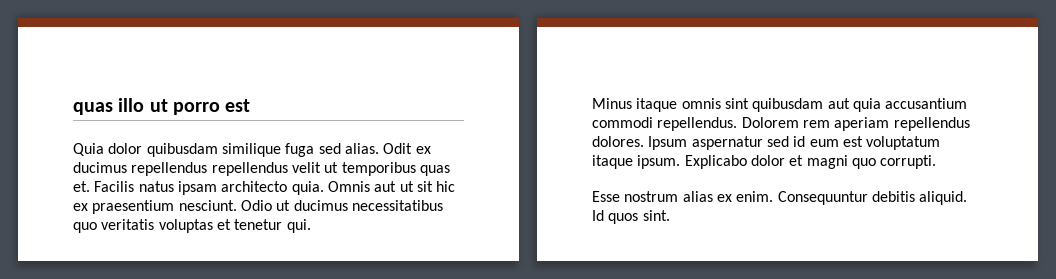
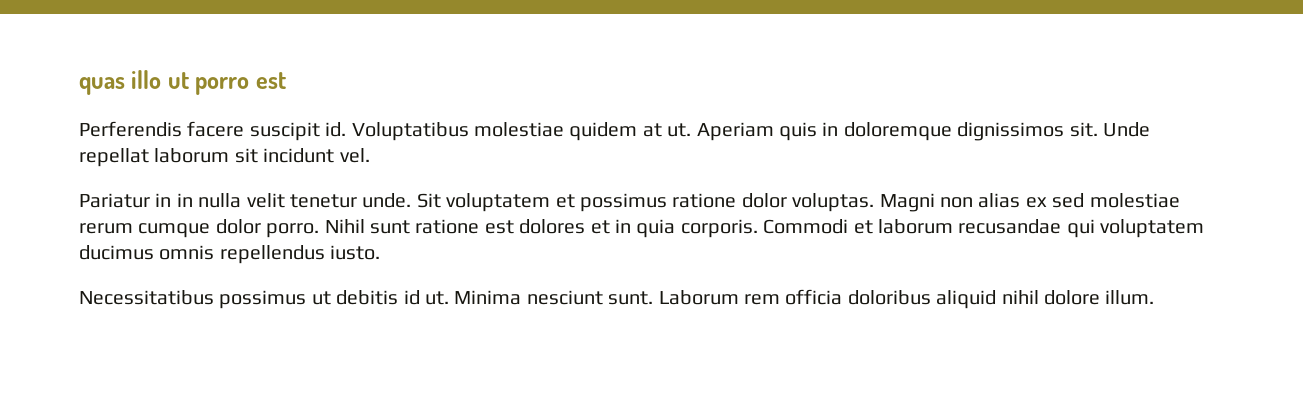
[73,143,431,157] [73,162,450,176] [73,181,456,195] [73,200,443,214] [73,219,311,233] [592,98,968,112] [592,117,970,131] [592,136,941,150] [592,155,937,169] [592,191,968,205] [592,210,670,224] Quia dolor quibusdam similique fuga sed alias. Odit ex ducimus repellendus repellendus velit ut temporibus quas et. Facilis natus ipsam architecto quia. Omnis aut ut sit hic ex praesentium nesciunt. Odio ut ducimus necessitatibus quo veritatis voluptas et tenetur qui. // Minus itaque omnis sint quibusdam aut quia accusantium commodi repellendus. Dolorem rem aperiam repellendus dolores. Ipsum aspernatur sed id eum est voluptatum itaque ipsum. Explicabo dolor et magni quo corrupti. // Esse nostrum alias ex enim. Consequuntur debitis aliquid. Id quos sint. -> [79,121,1150,141] [79,148,370,167] [79,193,1180,212] [79,219,1205,238] [79,245,381,264] [79,289,1155,309] Perferendis facere suscipit id. Voluptatibus molestiae quidem at ut. Aperiam quis in doloremque dignissimos sit. Unde repellat laborum sit incidunt vel. // Pariatur in in nulla velit tenetur unde. Sit voluptatem et possimus ratione dolor voluptas. Magni non alias ex sed molestiae rerum cumque dolor porro. Nihil sunt ratione est dolores et in quia corporis. Commodi et laborum recusandae qui voluptatem ducimus omnis repellendus iusto. // Necessitatibus possimus ut debitis id ut. Minima nesciunt sunt. Laborum rem officia doloribus aliquid nihil dolore illum.

